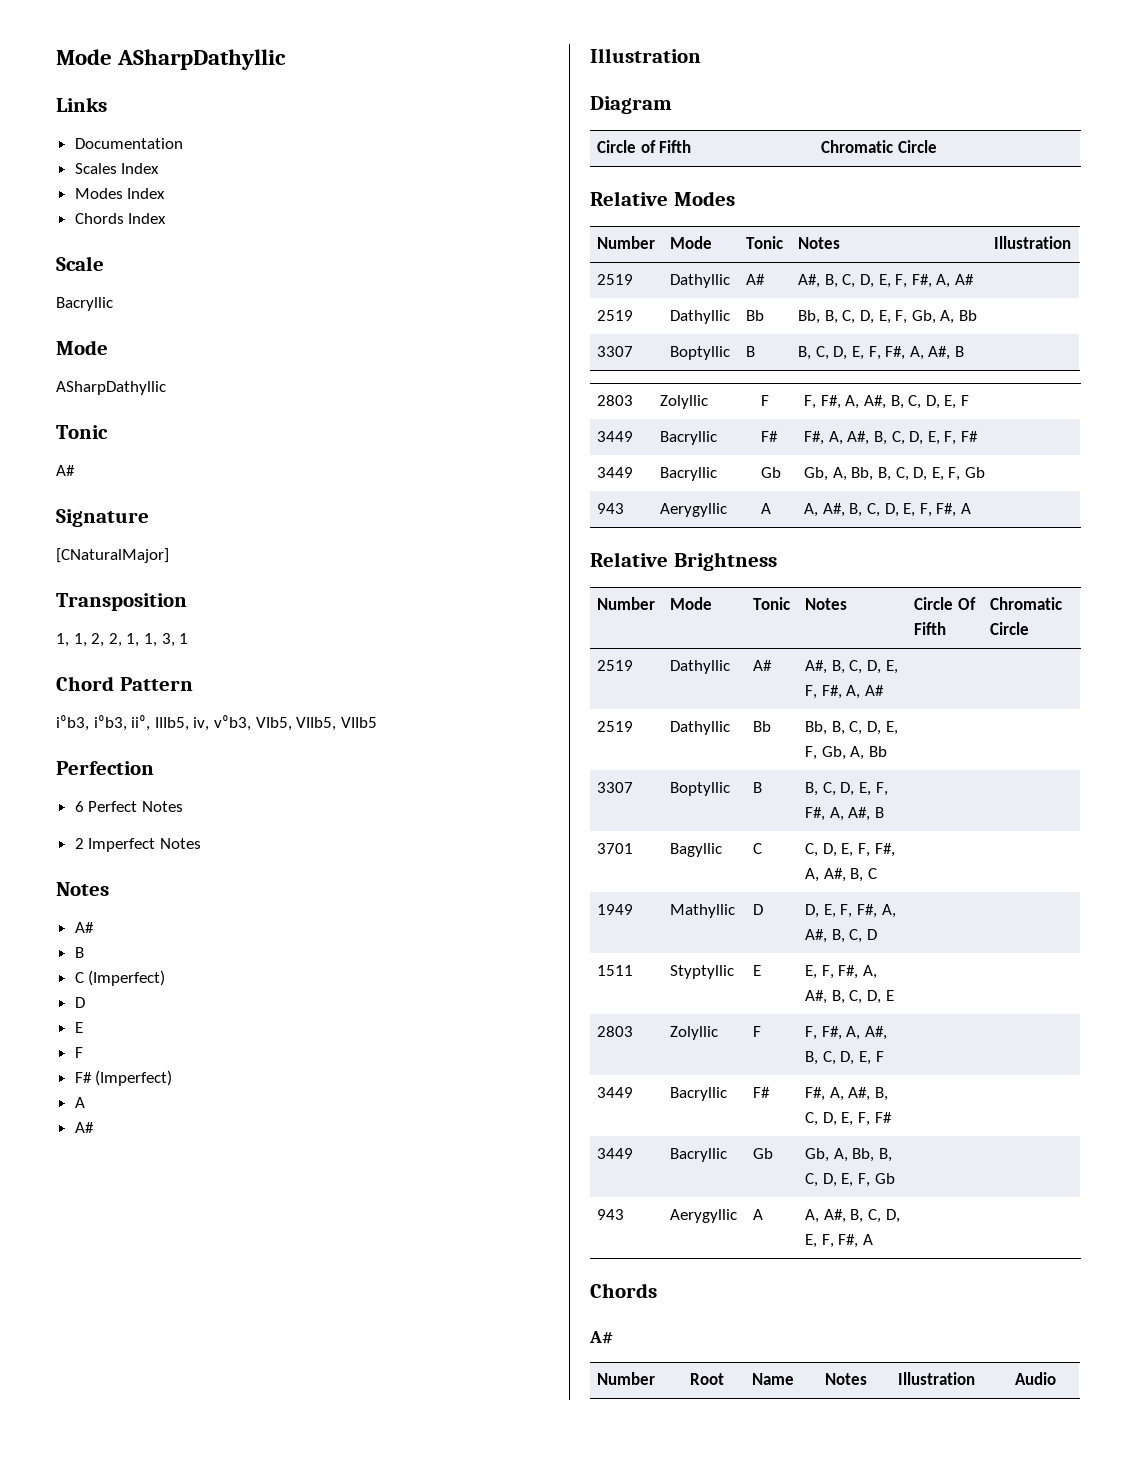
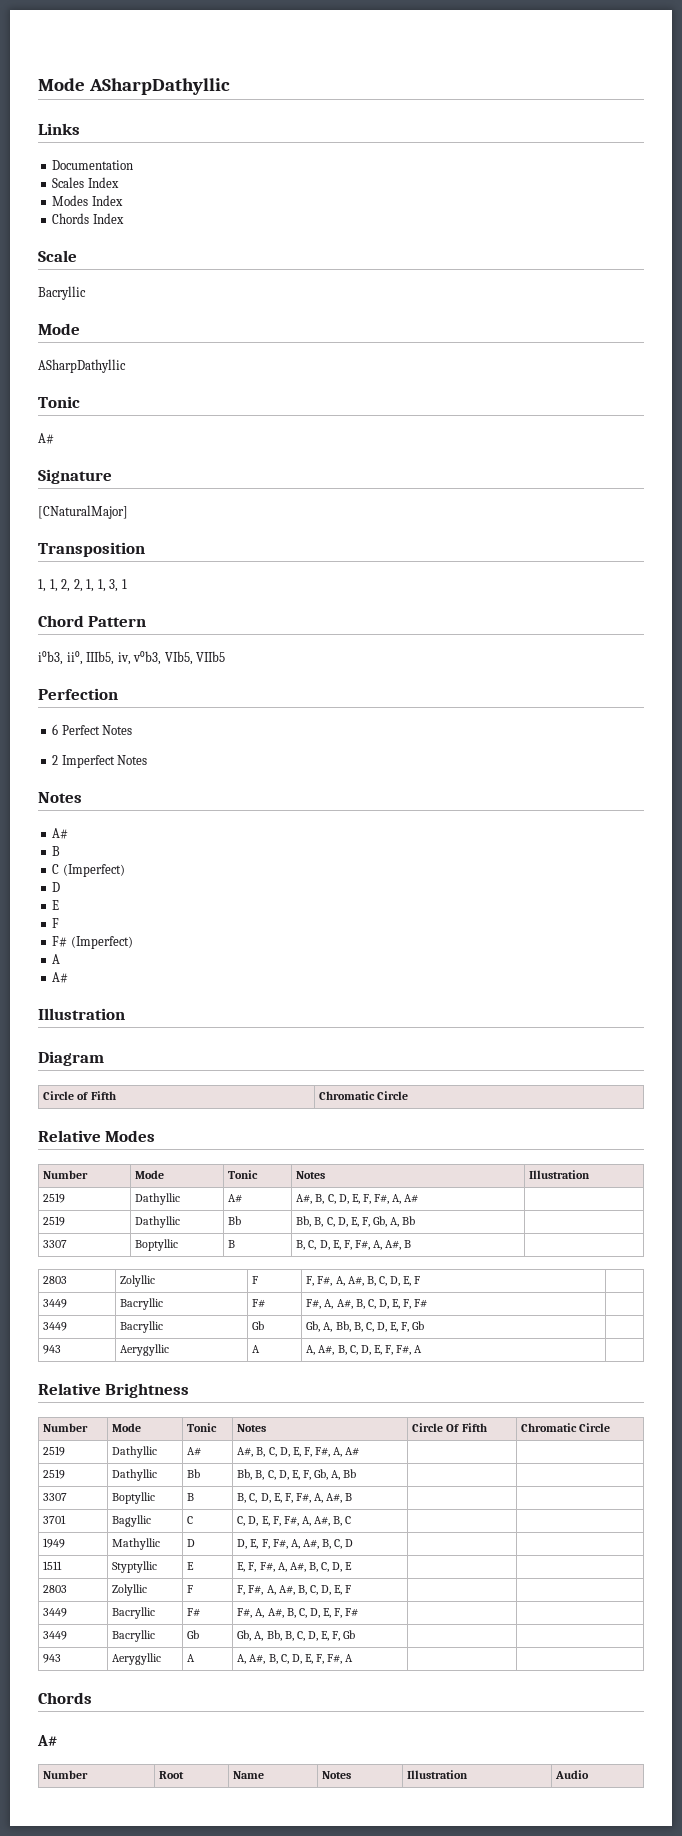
[93,715,127,731] i⁰b3, -> (63, 658) none
[296,717,337,731] VIIb5, -> (193, 658) none

